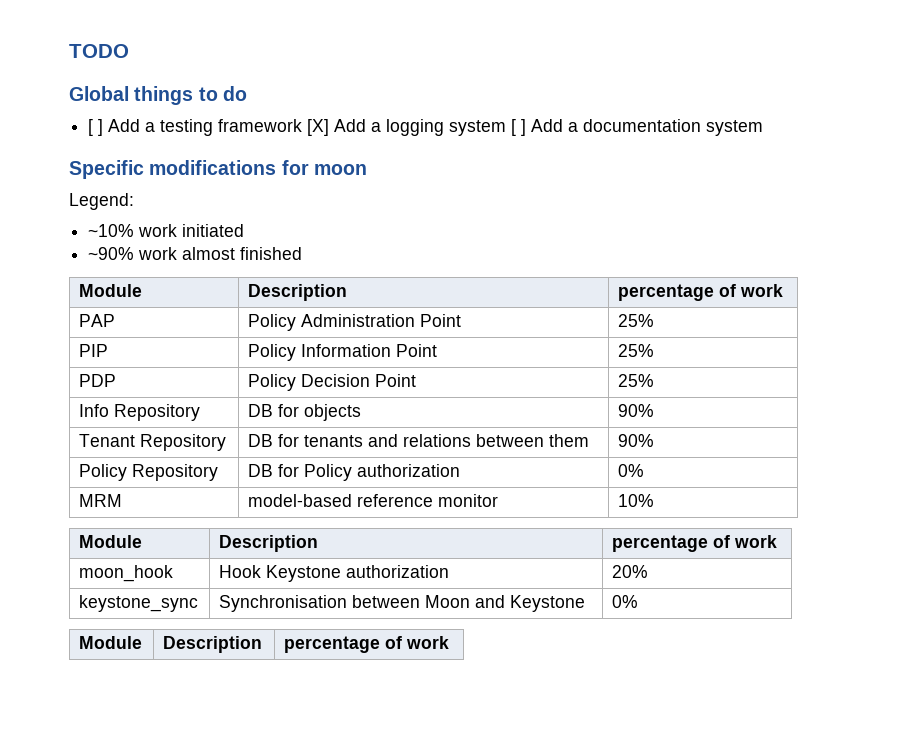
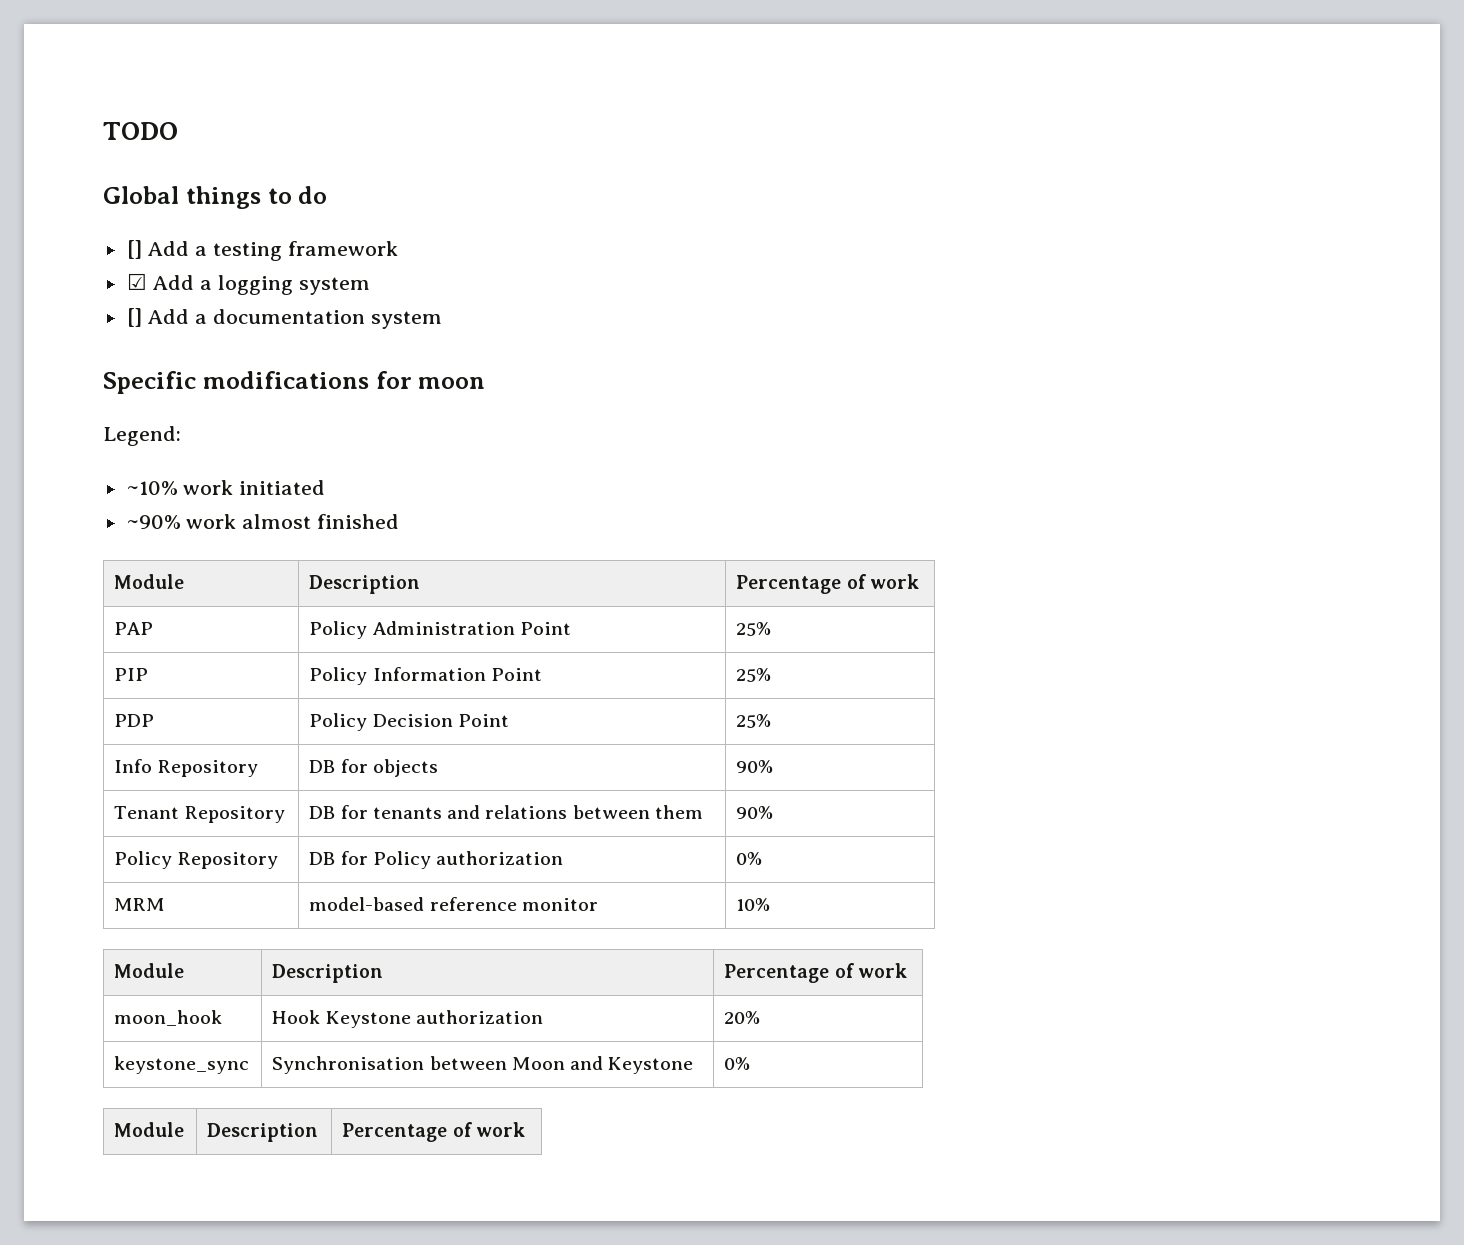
[88,119,104,136] [ ] -> [126,240,142,259] []
[307,119,330,136] [X] -> [126,273,147,290] // ☑
[511,119,527,136] [ ] -> [126,308,142,327] // []
[618,284,715,301] percentage -> [736,575,842,594] Percentage
[612,535,709,552] percentage -> [724,964,830,983] Percentage
[284,636,381,653] percentage -> [342,1123,448,1142] Percentage

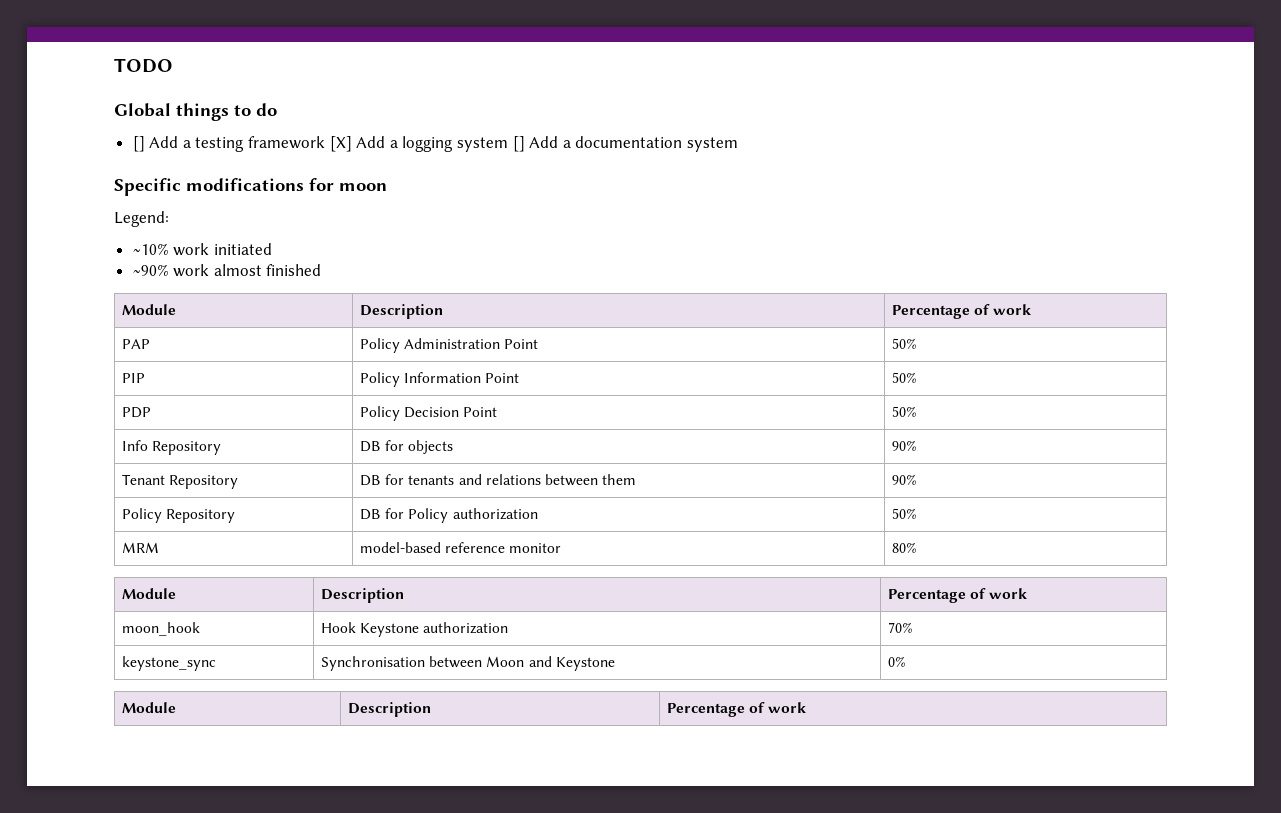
[126,273,147,290] // ☑ -> [329,136,352,152] [X]
(370, 286) // -> (509, 144) none
[736,622,772,636] 25% -> [892,338,918,349] 50%
[736,668,772,682] 25% -> [892,372,918,383] 50%
[736,714,772,728] 25% -> [892,406,918,417] 50%
[736,852,763,865] 0% -> [892,508,918,519] 50%
[736,898,771,911] 10% -> [892,542,918,553] 80%
[724,1011,761,1024] 20% -> [888,622,914,633] 70%

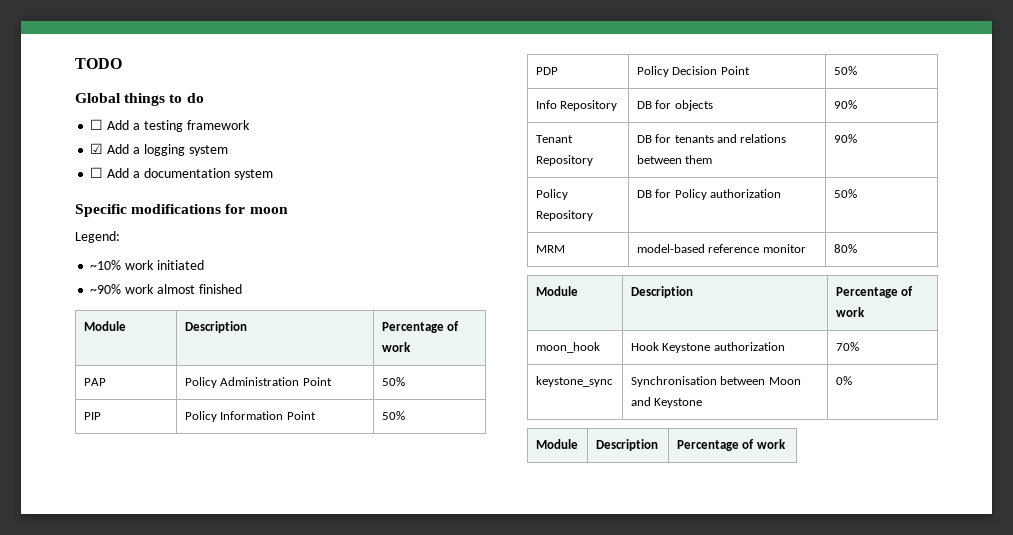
[132,136,145,152] [] -> [90,119,104,130] ☐
[329,136,352,152] [X] -> [90,143,104,154] // ☑
[512,136,525,152] [] -> [90,167,104,178] // ☐

